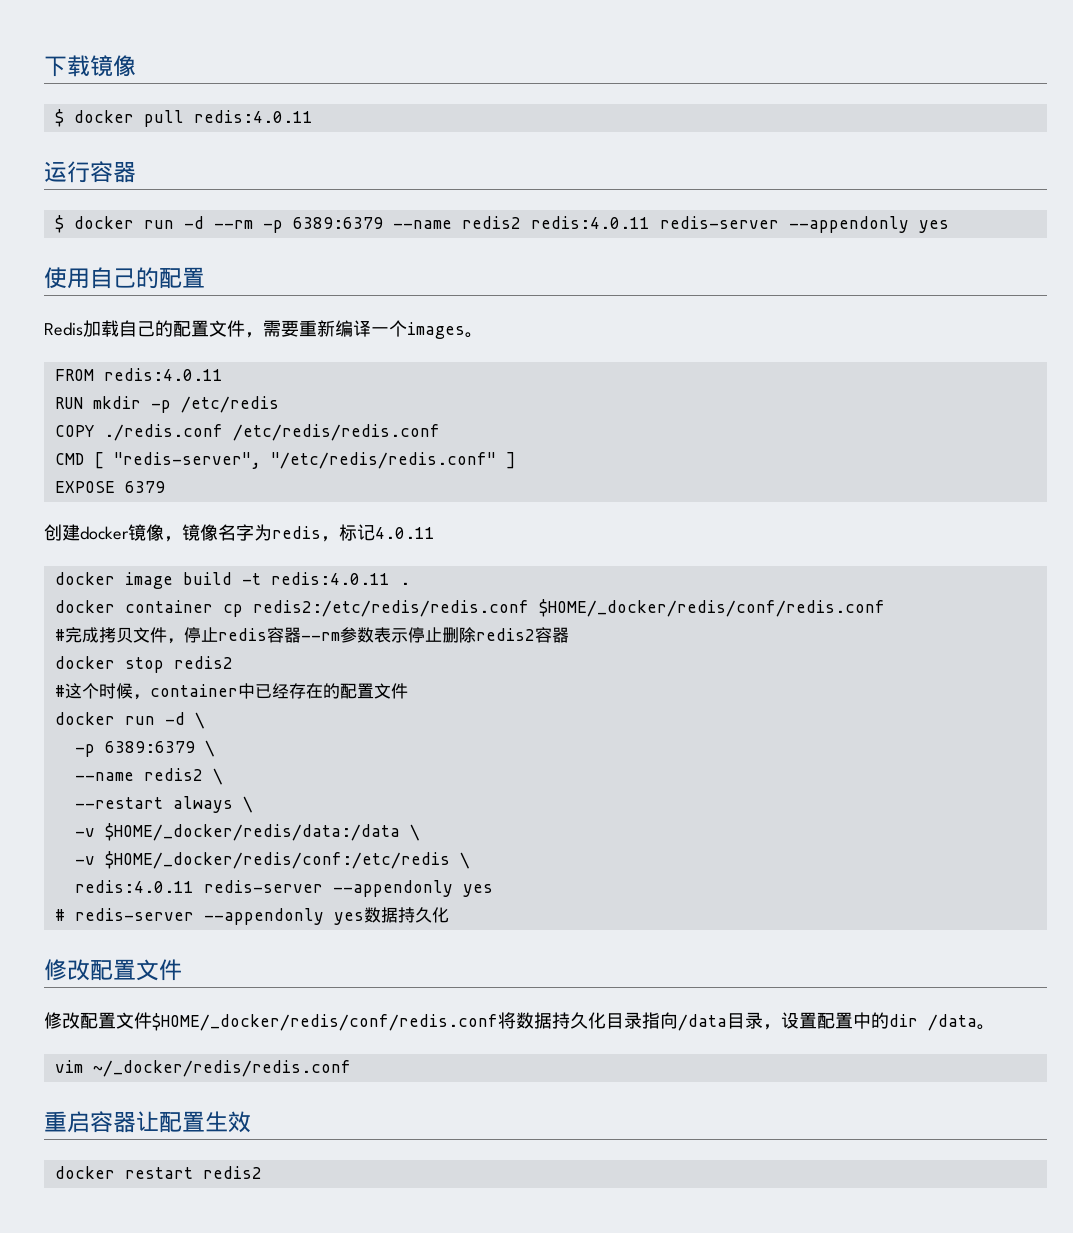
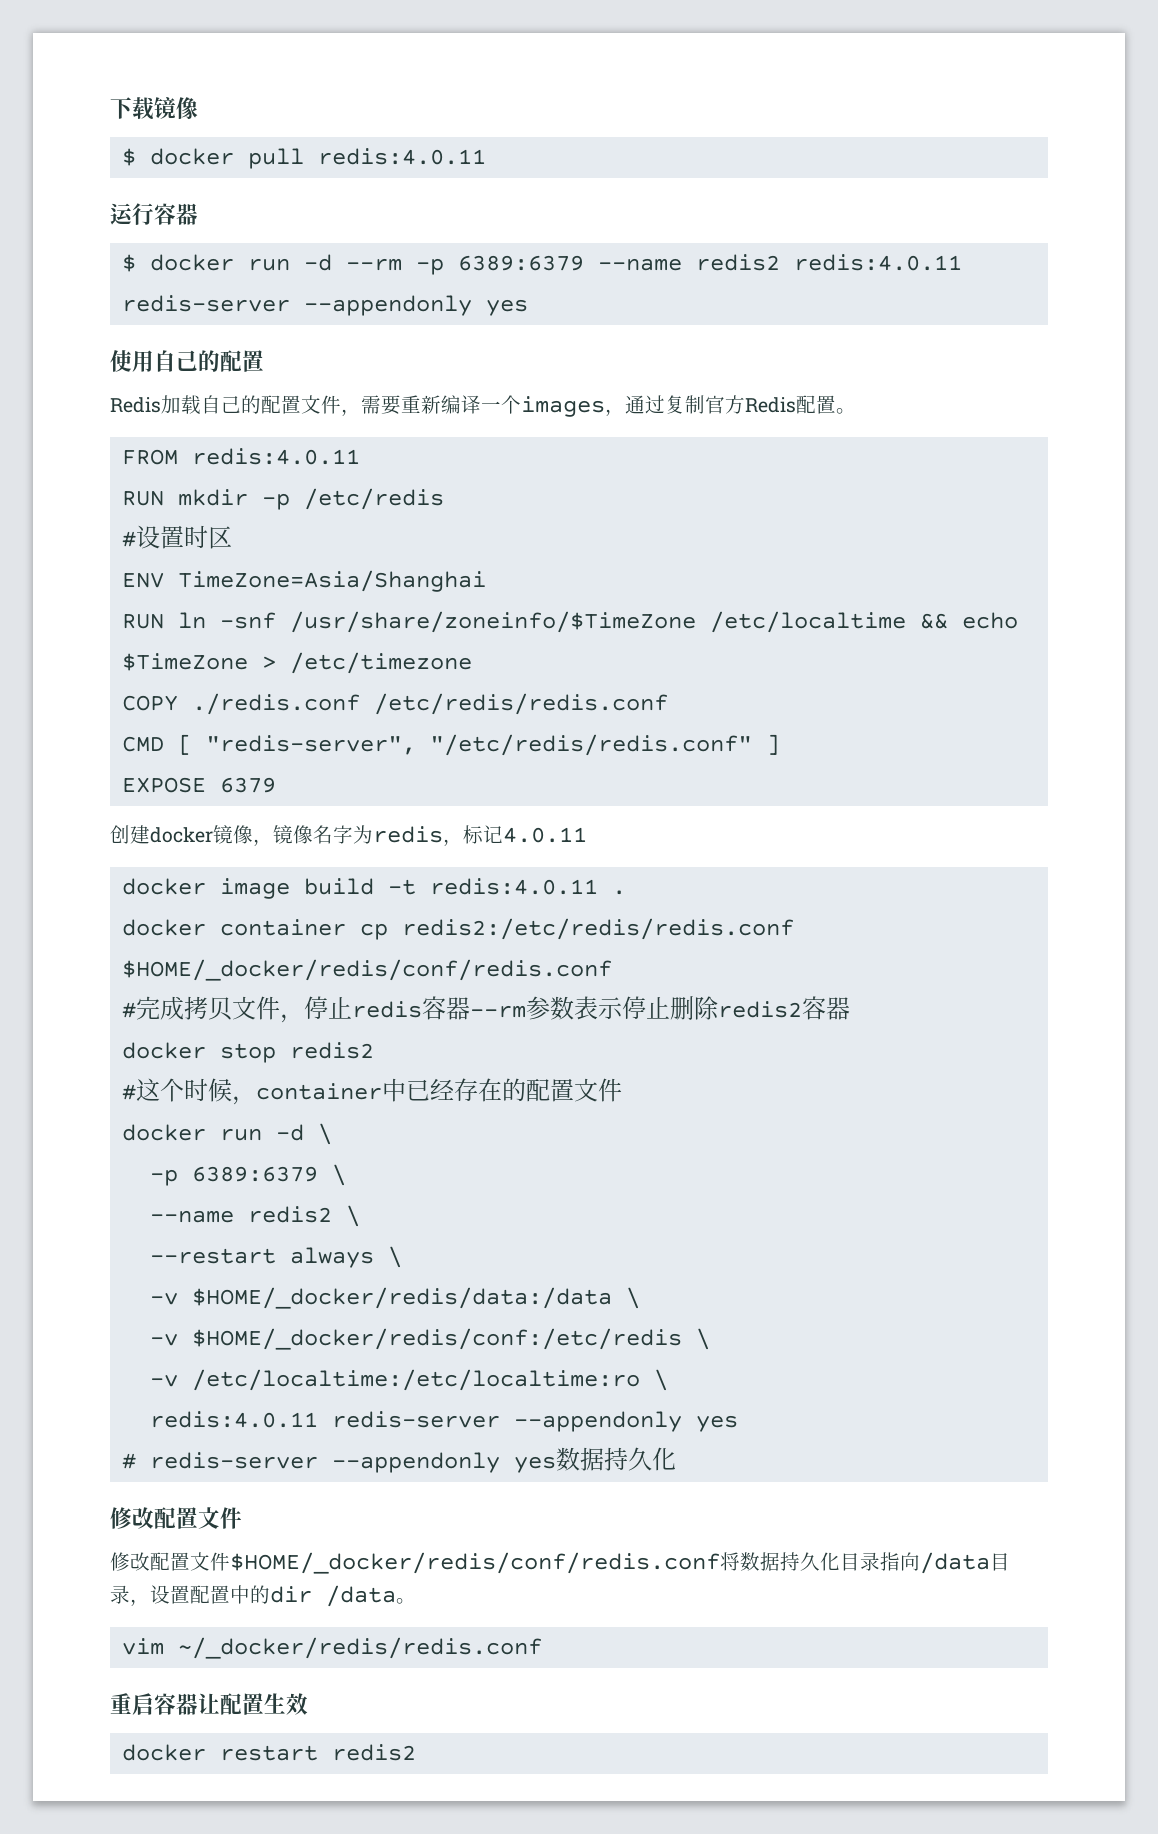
(465, 330) none -> [605,395,836,416] ，通过复制官方Redis配置
(279, 404) none -> [121,525,232,549] [121,570,486,592] [121,611,1018,633] [121,652,472,674] // #设置时区 // ENV TimeZone=Asia/Shanghai // RUN ln -snf /usr/share/zoneinfo/$TimeZone /etc/localtime && echo $TimeZone > /etc/timezone
(470, 860) none -> [149,1369,668,1391] // -v /etc/localtime:/etc/localtime:ro \

